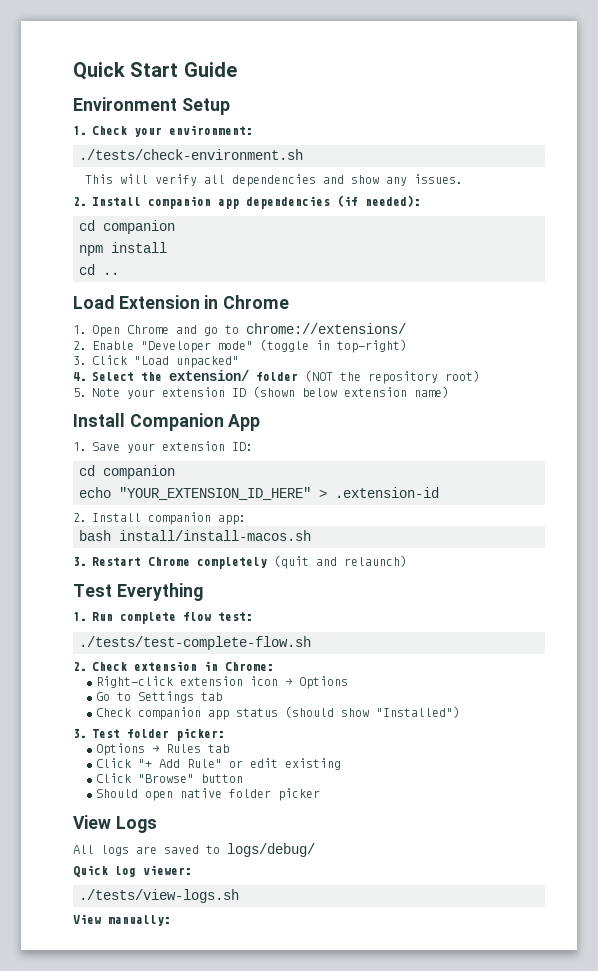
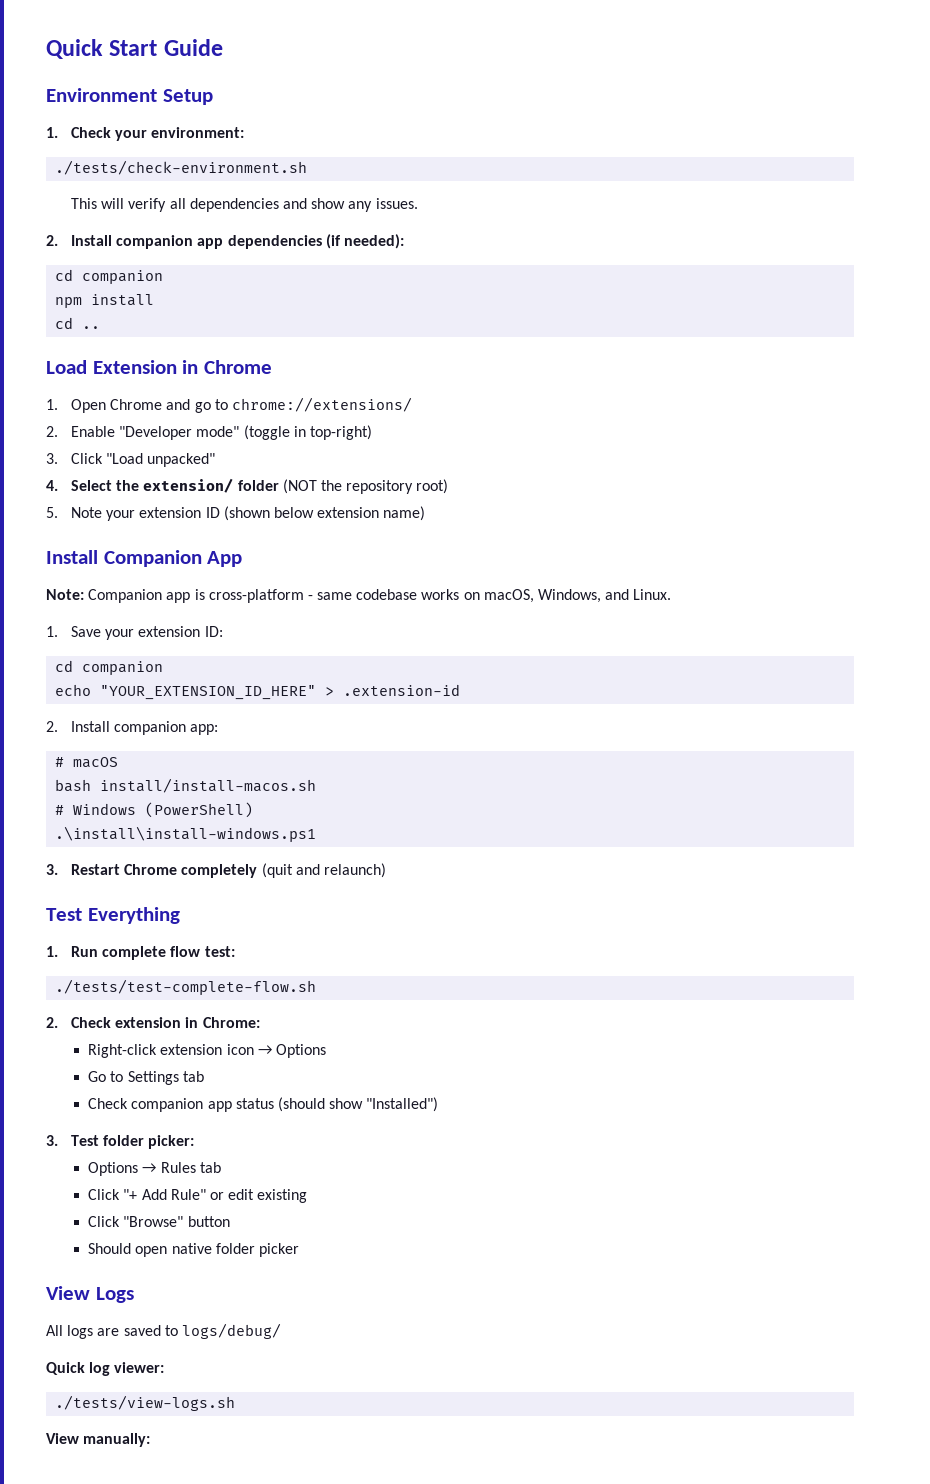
(261, 422) none -> [46,589,672,603] // Note: Companion app is cross-platform - same codebase works on macOS, Windows, and Linux.
(246, 520) none -> [55,757,119,768] // # macOS
(311, 535) none -> [55,802,254,818] [55,826,317,842] // # Windows (PowerShell) // .\install\install-windows.ps1

